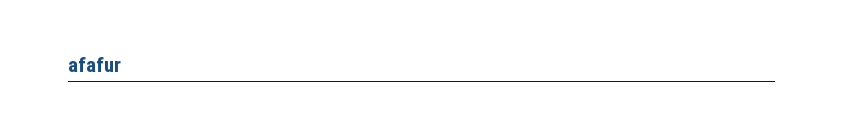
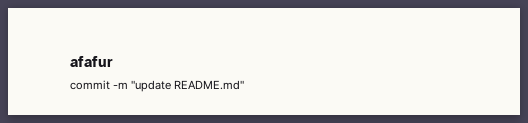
(121, 64) none -> [70,80,245,92] // commit -m "update README.md"

